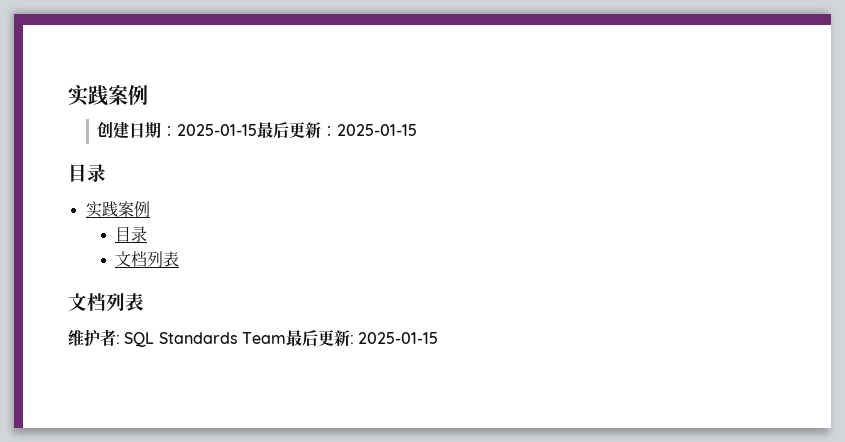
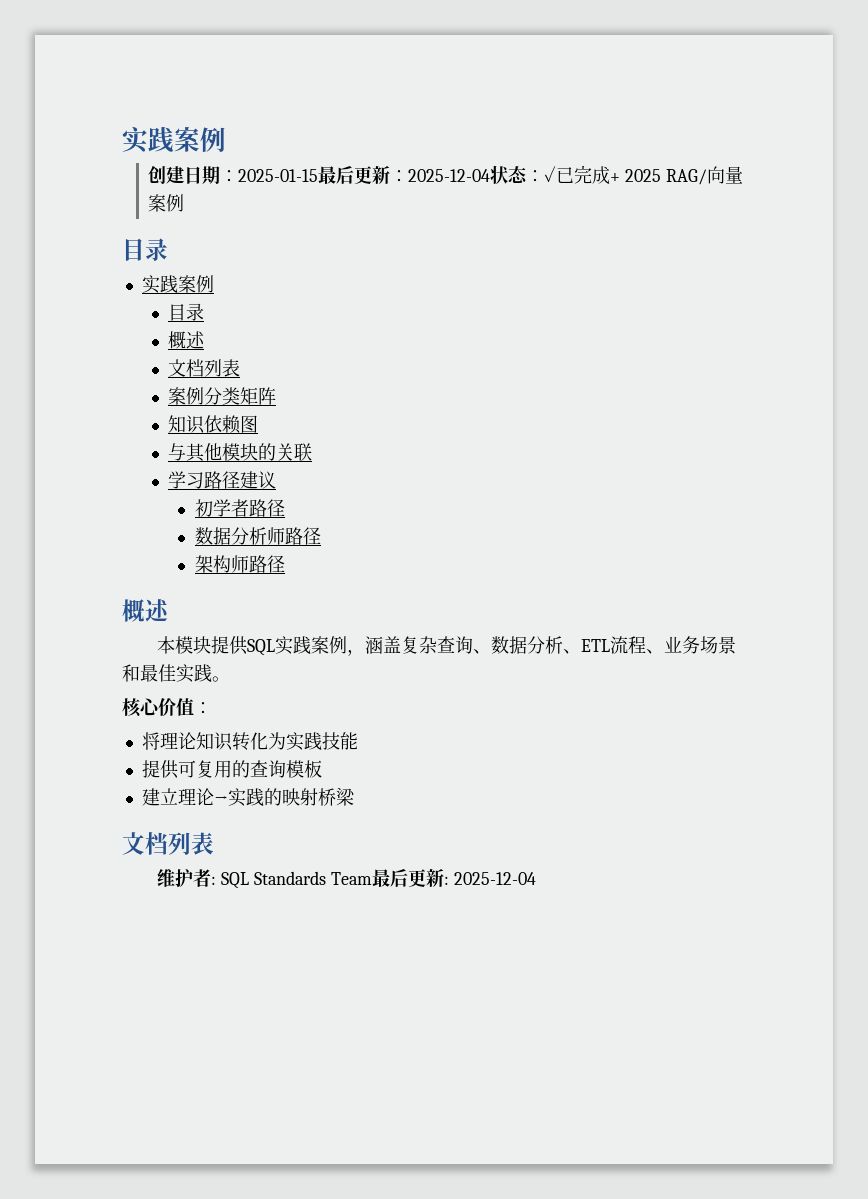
[337,124,418,136] 2025-01-15 -> [408,165,744,185] [148,194,185,212] 2025-12-04状态：✓已完成+ 2025 RAG/向量案例
[114,251,179,267] // 文档列表 -> [168,331,206,349] [168,359,241,377] [168,387,277,405] [168,415,259,434] [168,443,313,462] [168,471,277,489] [194,499,285,517] [194,527,321,545] [194,555,285,573] [122,599,169,622] [157,636,737,656] [122,664,230,683] [122,698,212,717] [141,732,358,751] [141,760,322,779] [141,787,355,807] // 概述 // 文档列表 // 案例分类矩阵 // 知识依赖图 // 与其他模块的关联 // 学习路径建议 // 初学者路径 // 数据分析师路径 // 架构师路径 // 概述 // 本模块提供SQL实践案例，涵盖复杂查询、数据分析、ETL流程、业务场景和最佳实践。 // 核心价值： // 将理论知识转化为实践技能 // 提供可复用的查询模板 // 建立理论→实践的映射桥梁
[358,332,439,344] 2025-01-15 -> [453,872,536,885] 2025-12-04

